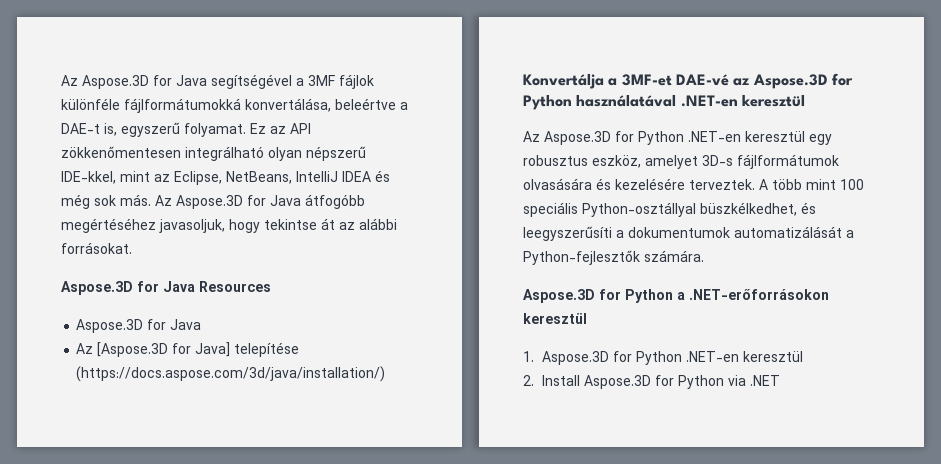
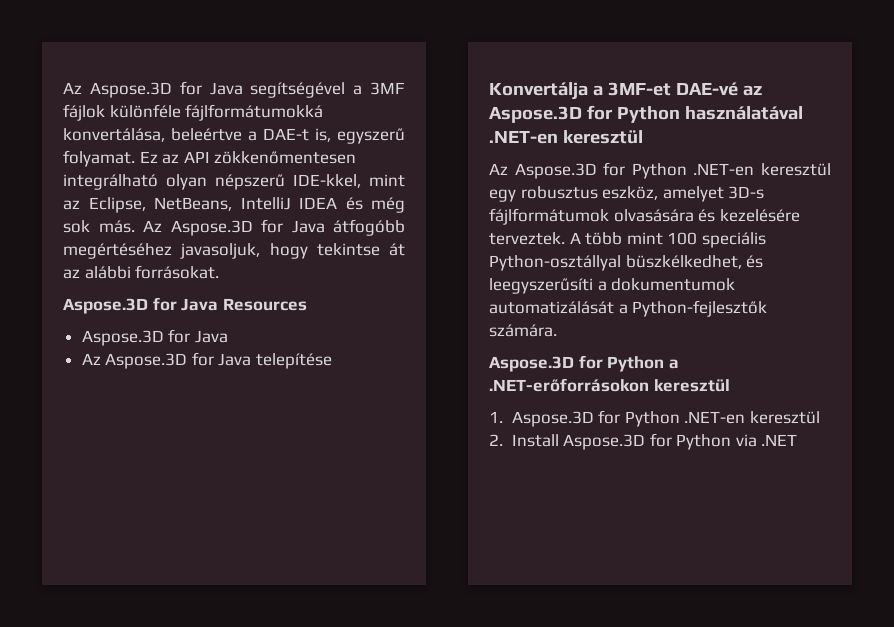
[97,342,231,357] [Aspose.3D for Java] -> [105,352,252,369] Aspose.3D for Java
[76,366,386,382] (https://docs.aspose.com/3d/java/installation/) -> (333, 361) none

